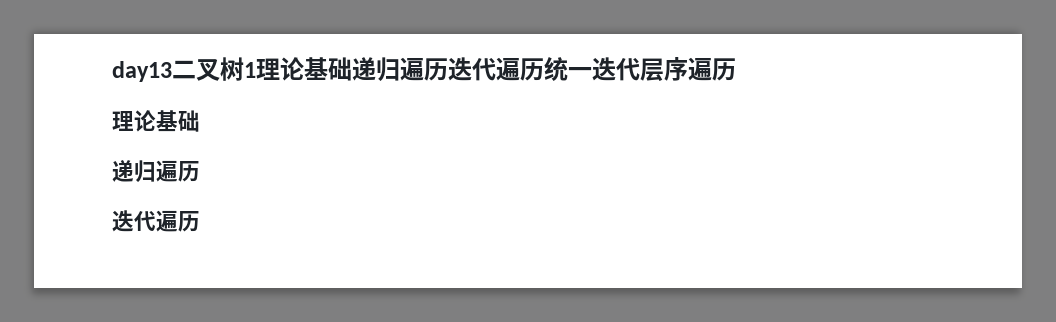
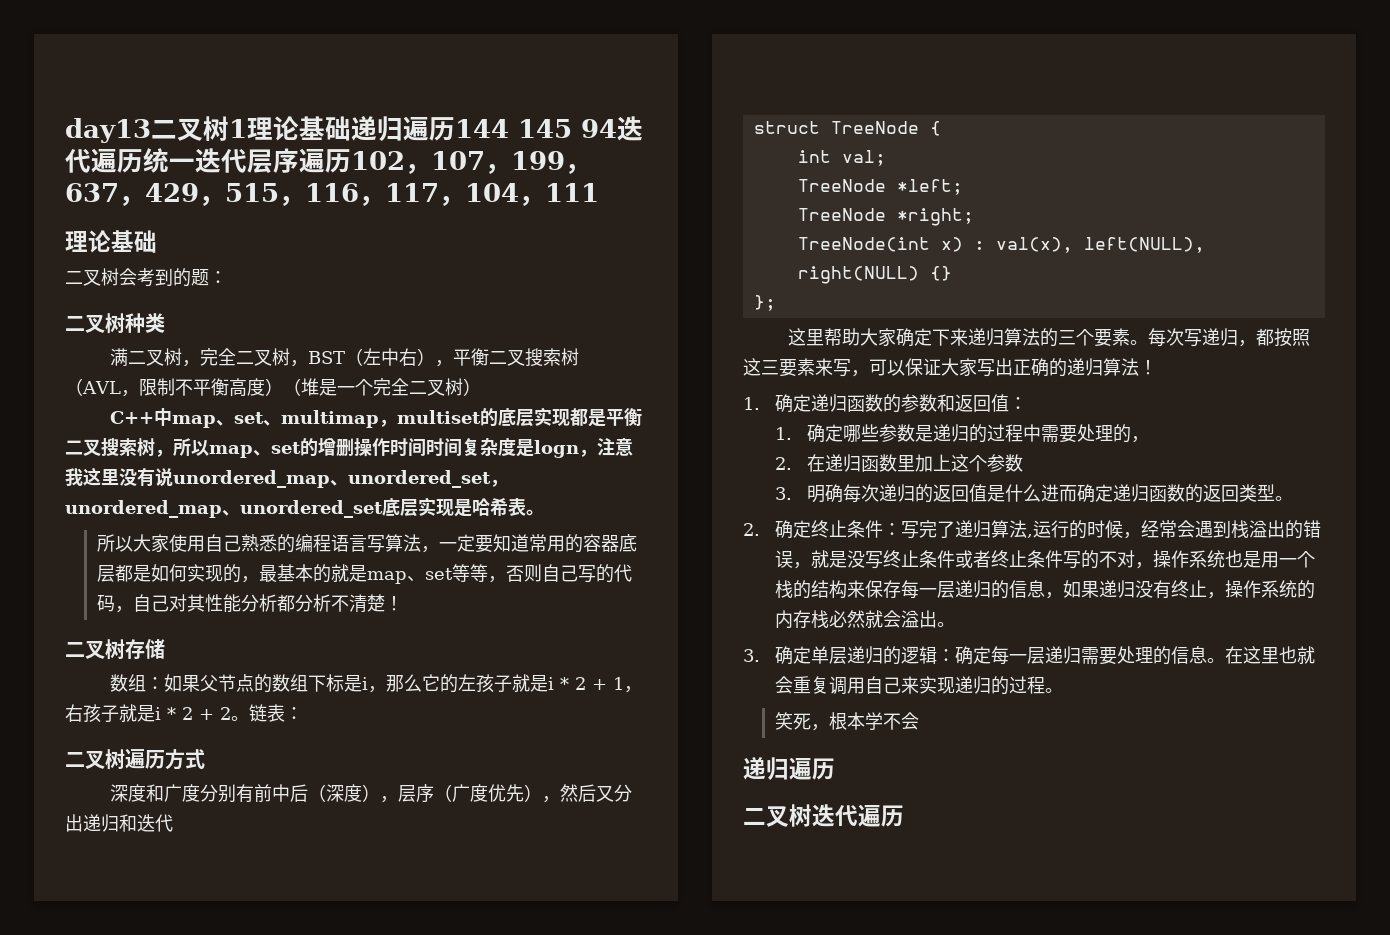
(448, 69) none -> [455,119,617,138] 144 145 94
[112,110,200,132] // 理论基础 -> [351,151,591,174] [65,183,599,206] [65,230,157,253] [65,268,227,287] [65,313,165,334] [110,348,580,367] [65,378,481,397] [110,407,643,428] [65,438,633,458] [65,467,508,488] [65,497,544,518] [96,534,637,553] [96,564,632,584] [96,594,403,613] [65,639,165,660] [110,674,643,693] [65,704,303,723] [65,749,205,770] [110,784,633,803] [65,814,173,832] [753,121,941,136] [797,150,886,166] [797,179,963,195] [797,208,974,226] [797,237,1205,253] [797,266,952,284] [753,295,776,311] [788,328,1311,347] [743,358,1157,377] [743,394,1027,413] [774,424,1149,443] [774,454,1023,472] [774,484,1293,503] [743,520,1321,539] [774,550,1315,569] [774,580,1315,599] [774,610,955,629] [743,646,1315,665] [774,676,1063,695] [774,712,919,731] 102，107，199，637，429，515，116，117，104，111 // 理论基础 // 二叉树会考到的题： // 二叉树种类 // 满二叉树，完全二叉树，BST（左中右），平衡二叉搜索树（AVL，限制不平衡高度）（堆是一个完全二叉树） // C++中map、set、multimap，multiset的底层实现都是平衡二叉搜索树，所以map、set的增删操作时间时间复杂度是logn，注意我这里没有说unordered_map、unordered_set，unordered_map、unordered_set底层实现是哈希表。 // 所以大家使用自己熟悉的编程语言写算法，一定要知道常用的容器底层都是如何实现的，最基本的就是map、set等等，否则自己写的代码，自己对其性能分析都分析不清楚！ // 二叉树存储 // 数组：如果父节点的数组下标是i，那么它的左孩子就是i * 2 + 1，右孩子就是i * 2 + 2。链表： // 二叉树遍历方式 // 深度和广度分别有前中后（深度），层序（广度优先），然后又分出递归和迭代 // struct TreeNode { // int val; // TreeNode *left; // TreeNode *right; // TreeNode(int x) : val(x), left(NULL), right(NULL) {} // }; // 这里帮助大家确定下来递归算法的三个要素。每次写递归，都按照这三要素来写，可以保证大家写出正确的递归算法！ // 1.确定递归函数的参数和返回值： // 1.确定哪些参数是递归的过程中需要处理的， // 2.在递归函数里加上这个参数 // 3.明确每次递归的返回值是什么进而确定递归函数的返回类型。 // 2.确定终止条件：写完了递归算法,运行的时候，经常会遇到栈溢出的错误，就是没写终止条件或者终止条件写的不对，操作系统也是用一个栈的结构来保存每一层递归的信息，如果递归没有终止，操作系统的内存栈必然就会溢出。 // 3.确定单层递归的逻辑：确定每一层递归需要处理的信息。在这里也就会重复调用自己来实现递归的过程。 // 笑死，根本学不会
(200, 171) none -> [743,804,812,827] 二叉树

